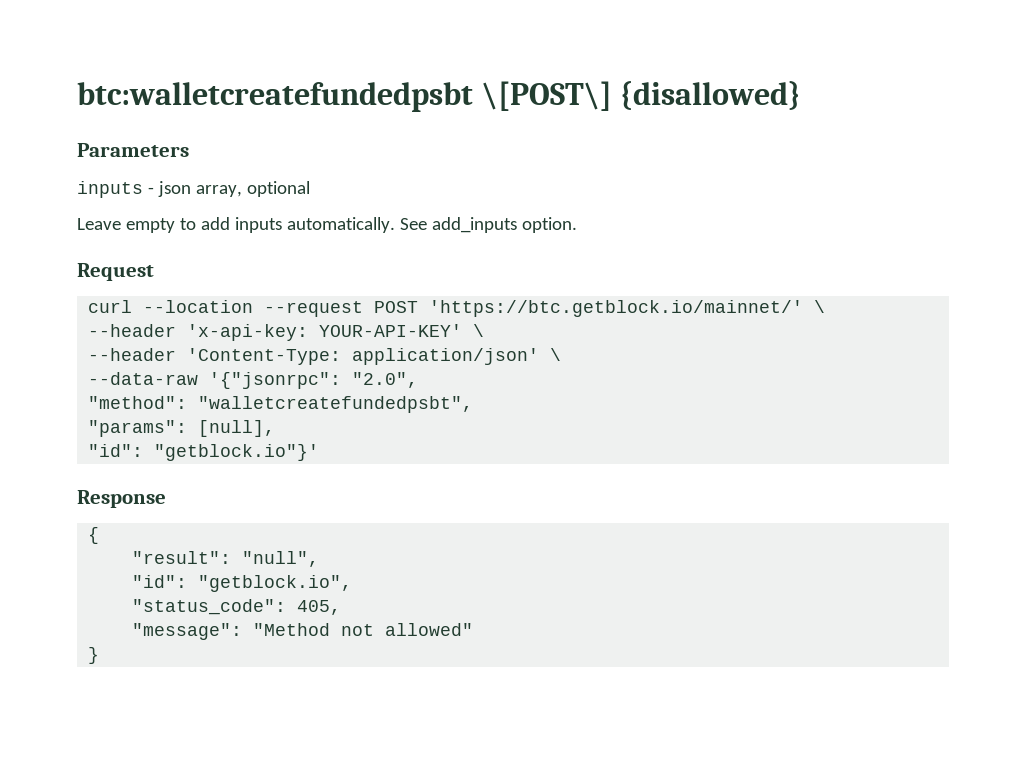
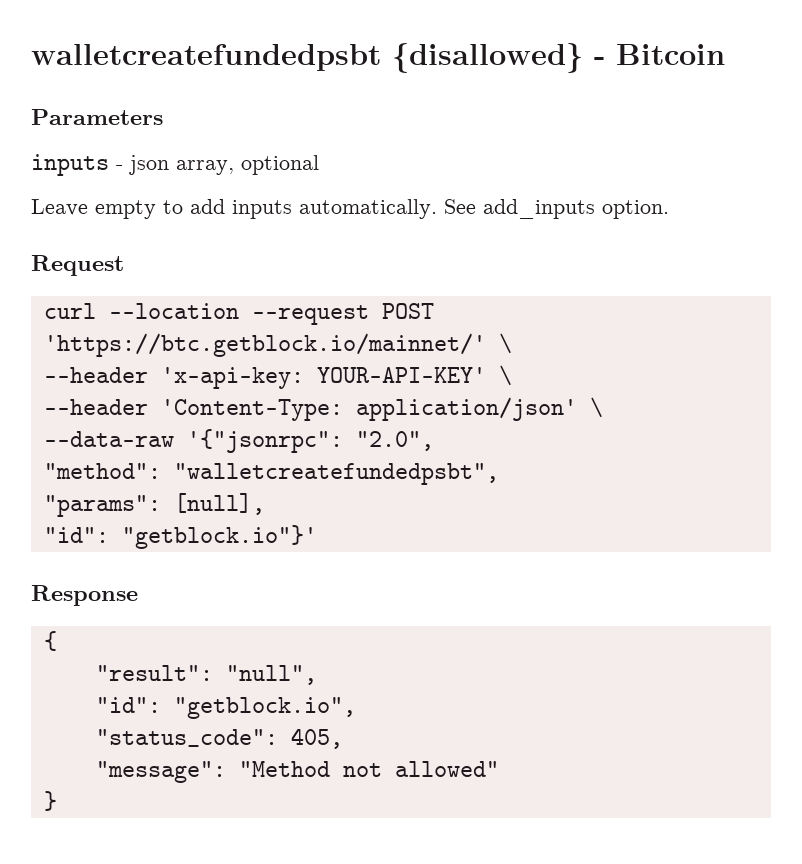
[77,81,612,112] btc:walletcreatefundedpsbt \[POST\] -> [31,44,381,71] walletcreatefundedpsbt
(802, 95) none -> [594,44,725,65] - Bitcoin

